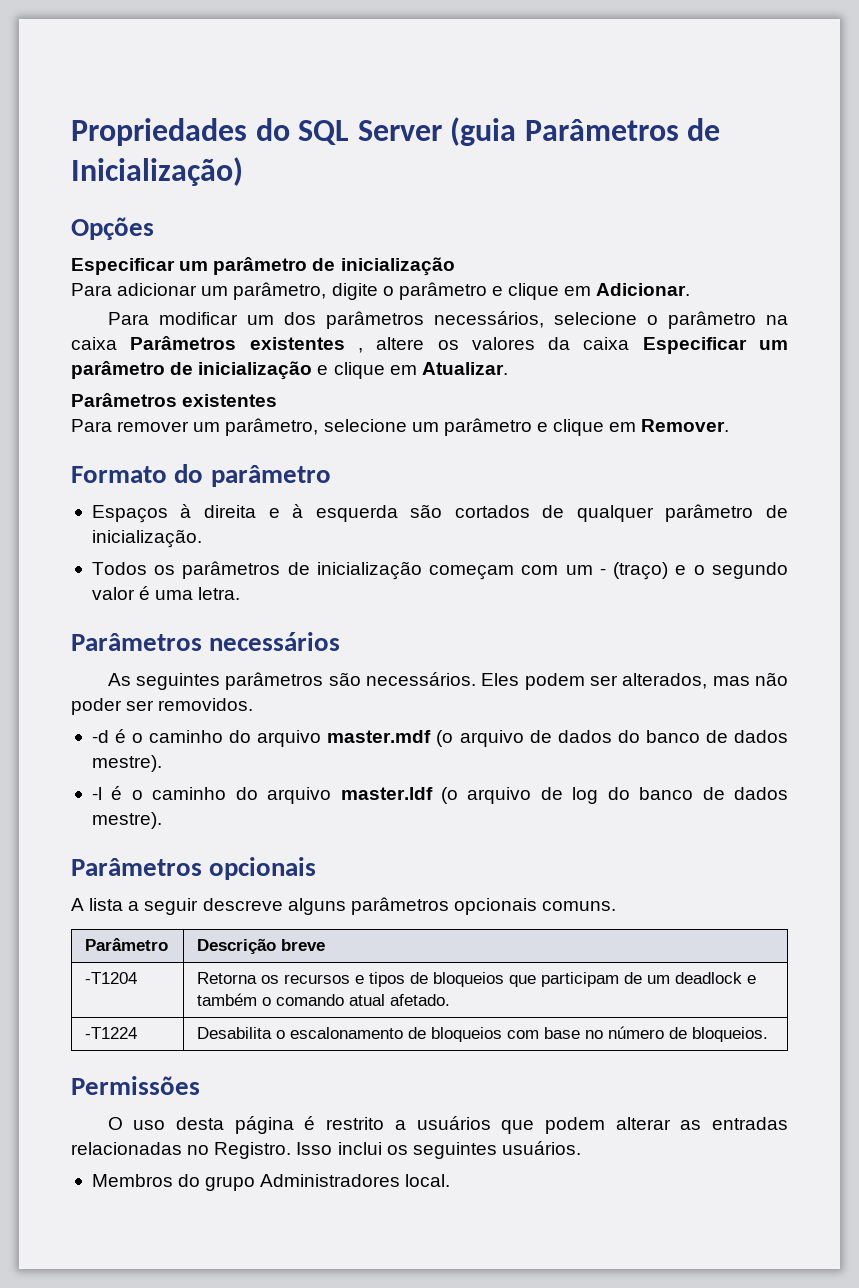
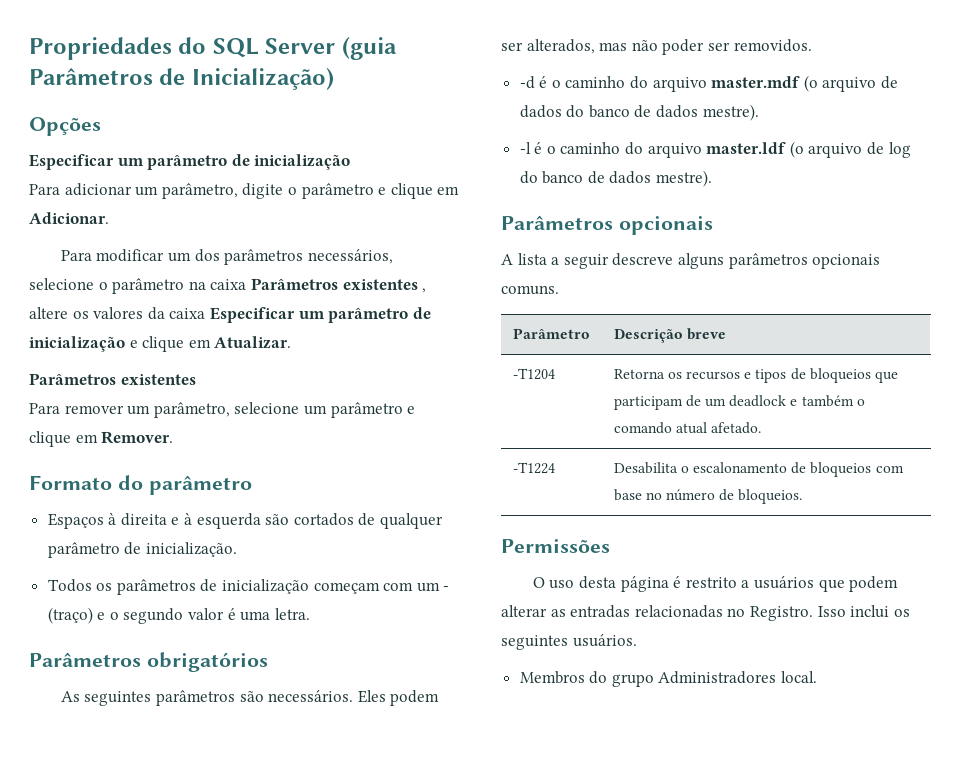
[209,632,341,651] necessários -> [146,652,268,672] obrigatórios

